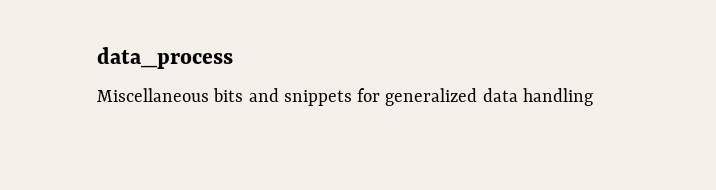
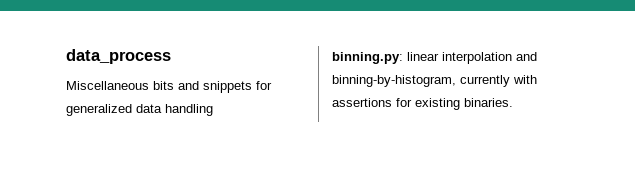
(593, 97) none -> [332,52,537,64] [332,75,537,87] [332,98,513,110] // binning.py: linear interpolation and binning-by-histogram, currently with assertions for existing binaries.

